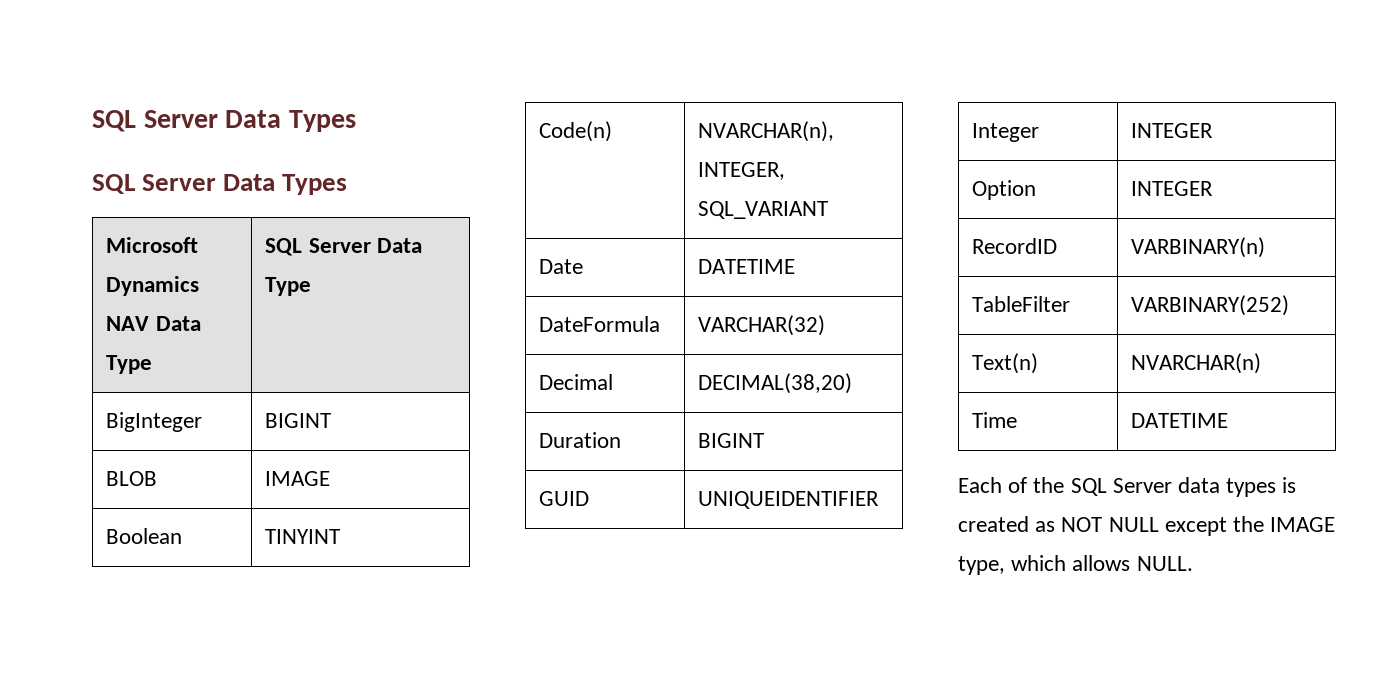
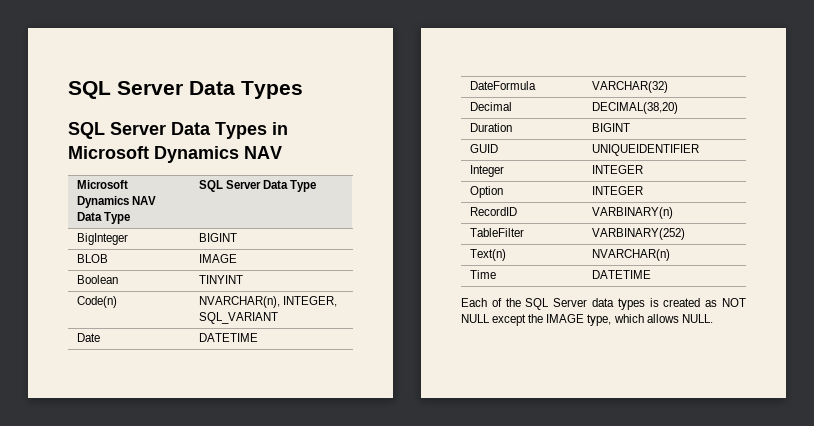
(348, 184) none -> [272,122,288,135] [68,146,282,163] in Microsoft Dynamics NAV

